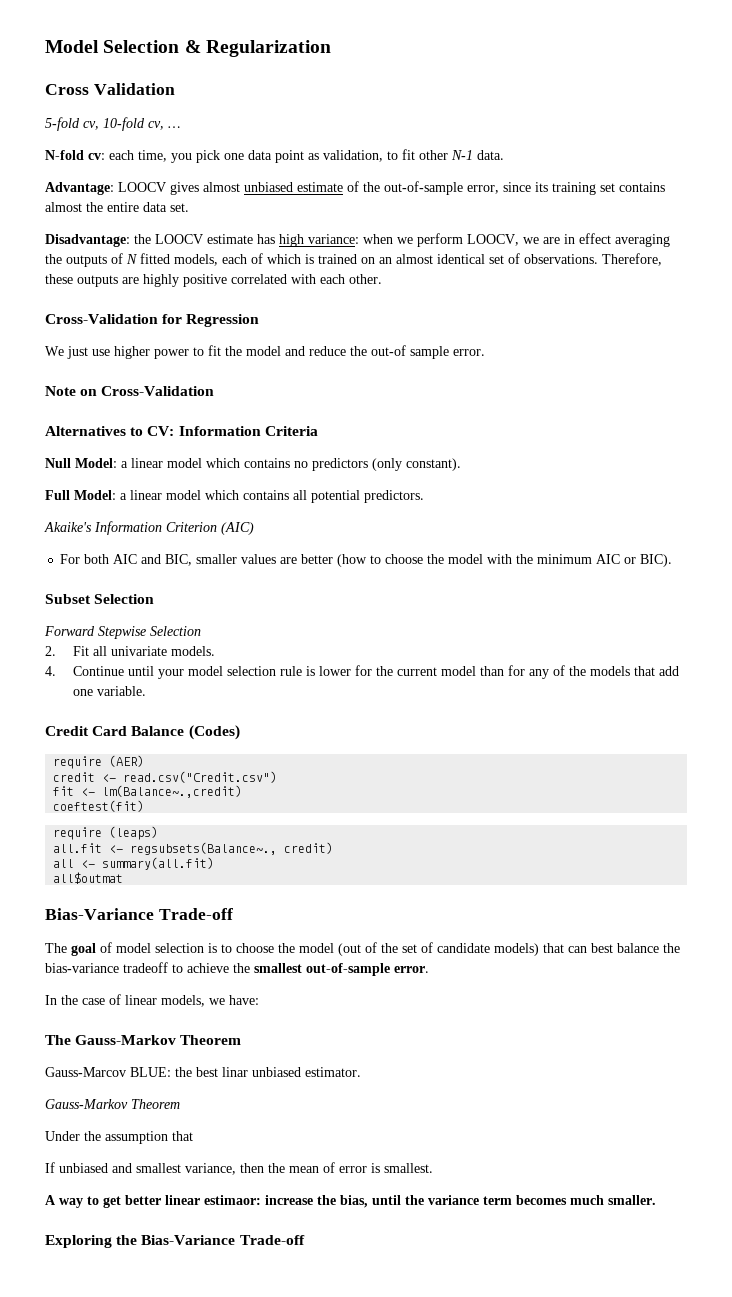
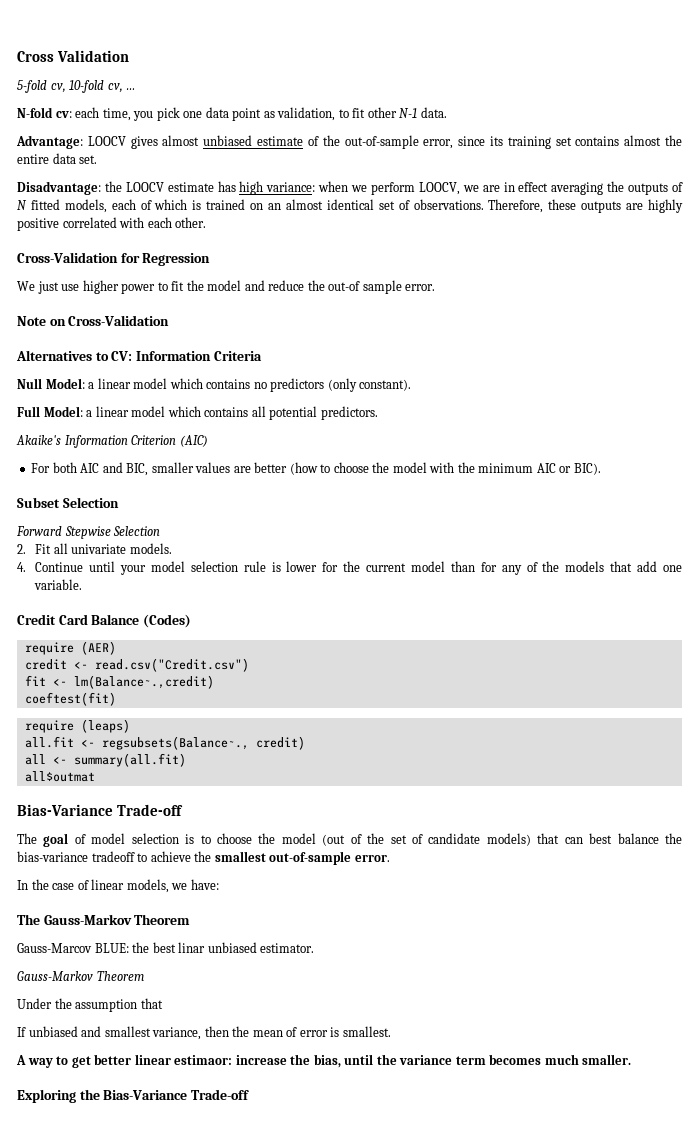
[45,40,331,57] Model Selection & Regularization // -> (17, 56) none

